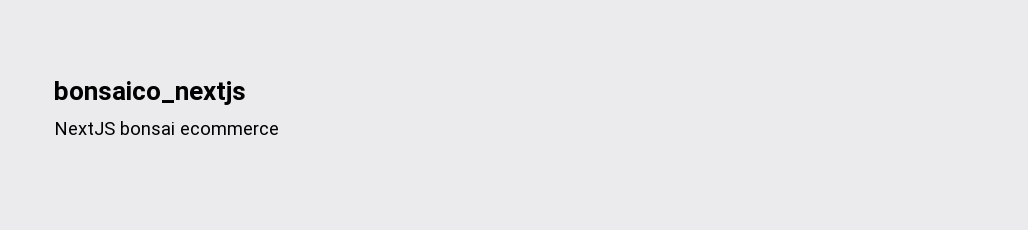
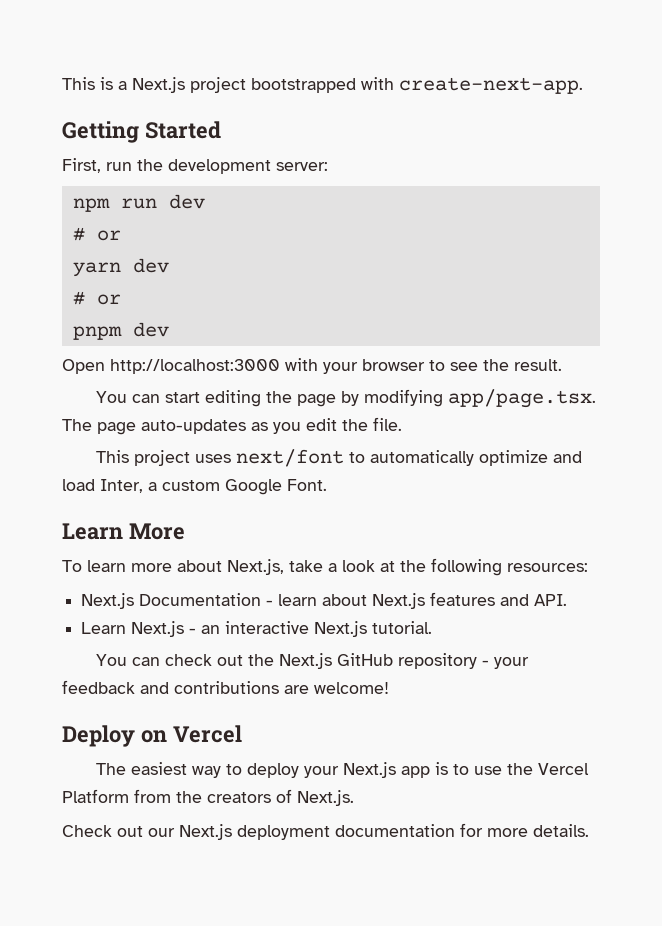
[54,81,246,105] [54,121,279,135] bonsaico_nextjs // NextJS bonsai ecommerce -> [62,77,583,94] [62,121,221,143] [62,158,328,174] [72,194,205,212] [72,227,121,241] [72,258,169,277] [72,291,121,305] [72,322,169,340] [62,358,562,374] [96,389,597,408] [62,417,402,435] [96,449,583,467] [62,479,327,495] [62,523,185,540] [62,558,588,576] [81,592,568,609] [81,621,433,637] [96,653,530,669] [62,680,389,694] [62,725,242,747] [96,762,590,778] [62,789,354,806] [62,823,589,840] This is a Next.js project bootstrapped with create-next-app. // Getting Started // First, run the development server: // npm run dev // # or // yarn dev // # or // pnpm dev // Open http://localhost:3000 with your browser to see the result. // You can start editing the page by modifying app/page.tsx. The page auto-updates as you edit the file. // This project uses next/font to automatically optimize and load Inter, a custom Google Font. // Learn More // To learn more about Next.js, take a look at the following resources: // Next.js Documentation - learn about Next.js features and API. // Learn Next.js - an interactive Next.js tutorial. // You can check out the Next.js GitHub repository - your feedback and contributions are welcome! // Deploy on Vercel // The easiest way to deploy your Next.js app is to use the Vercel Platform from the creators of Next.js. // Check out our Next.js deployment documentation for more details.

